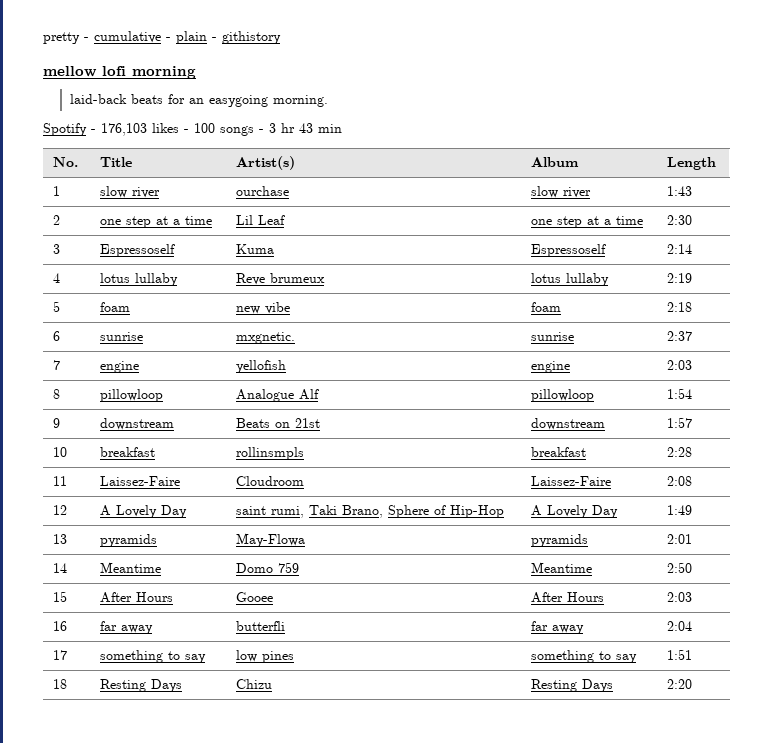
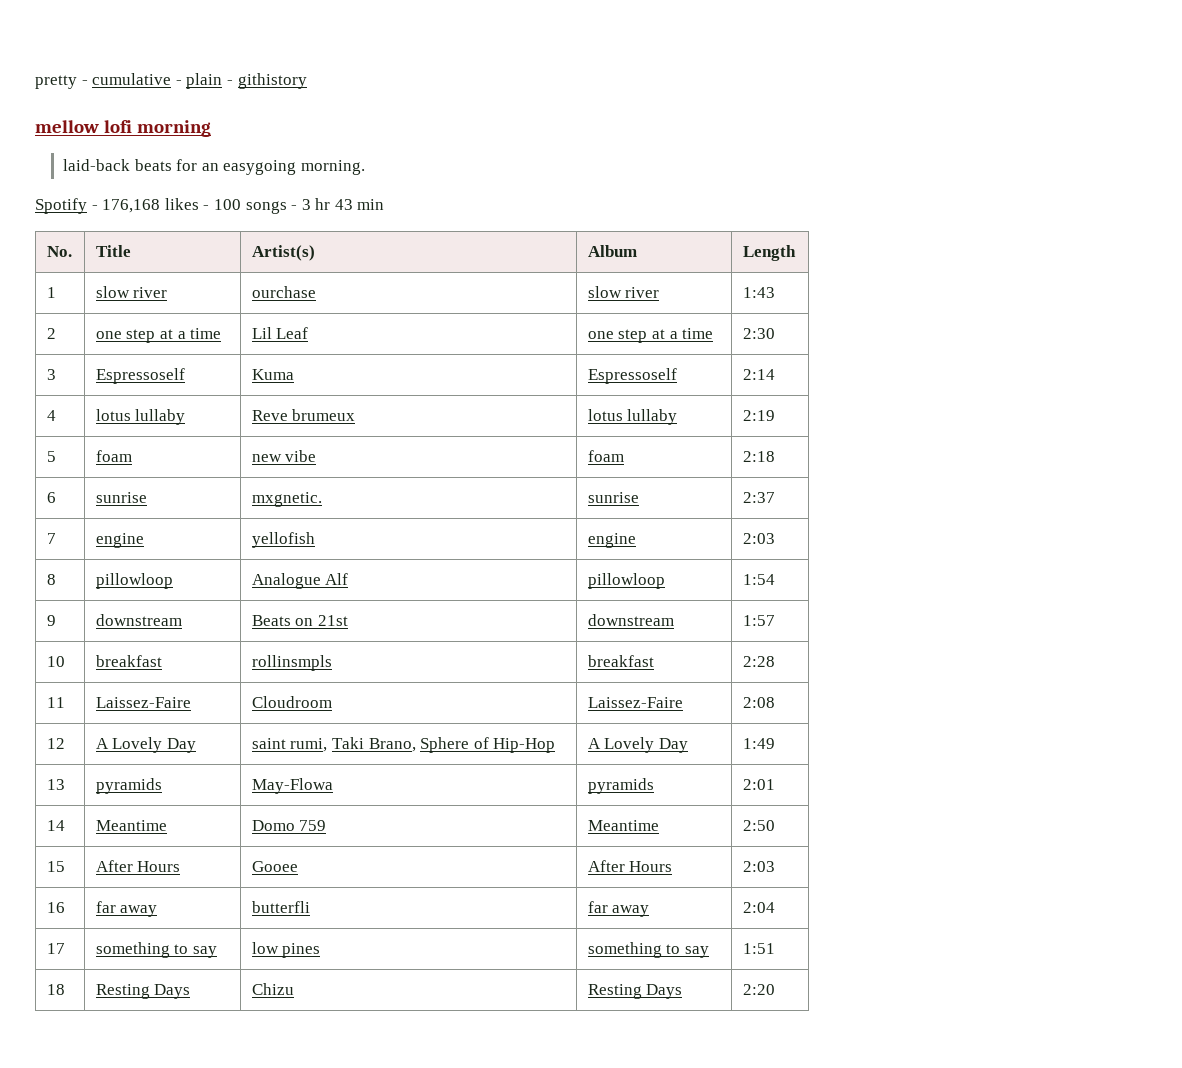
[101,123,147,136] 176,103 -> [102,199,161,213] 176,168

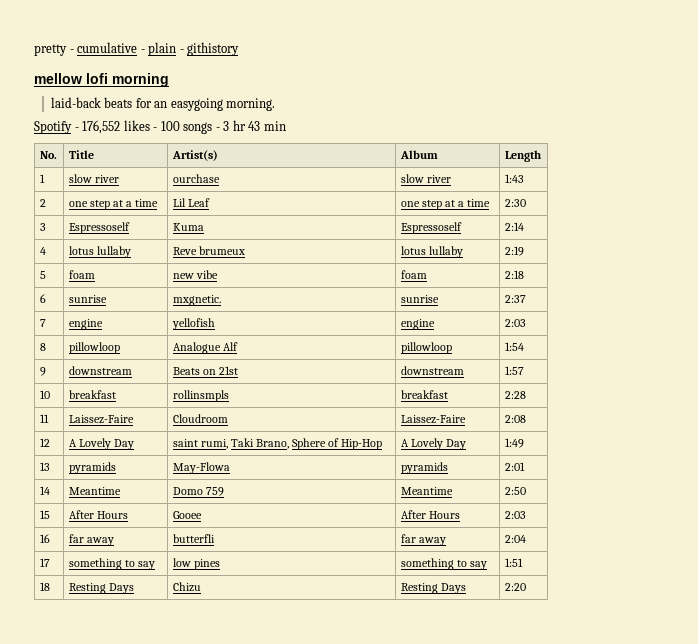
[102,199,161,213] 176,168 -> [82,120,121,134] 176,552

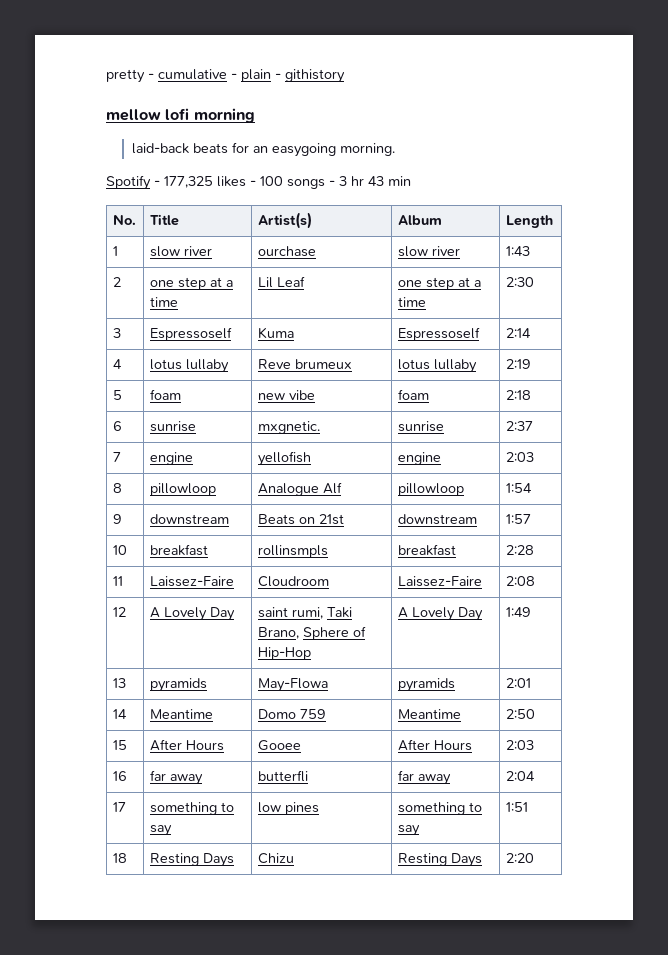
[82,120,121,134] 176,552 -> [164,176,213,188] 177,325

